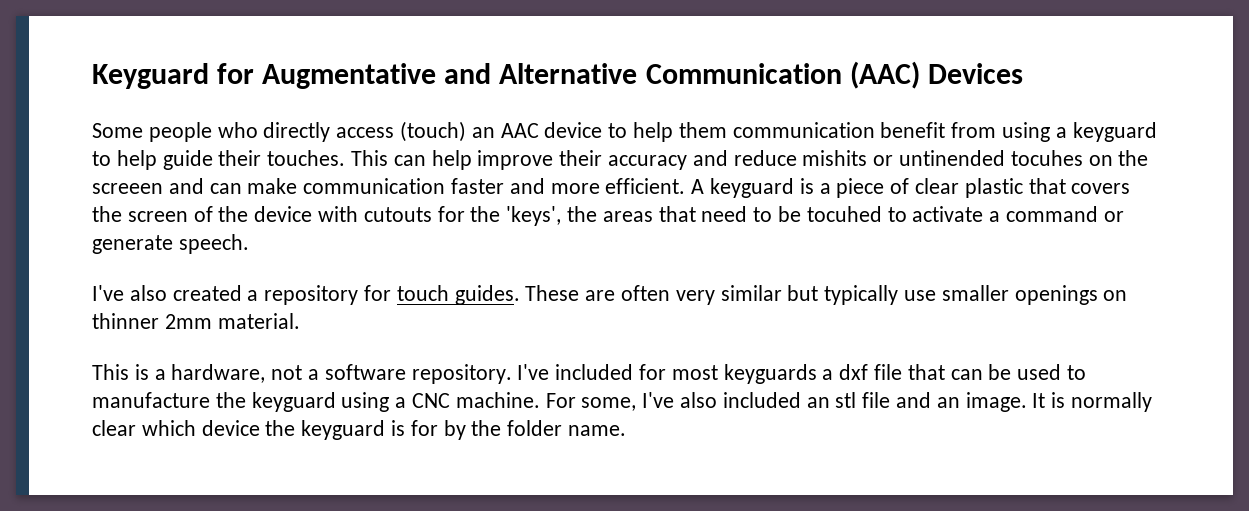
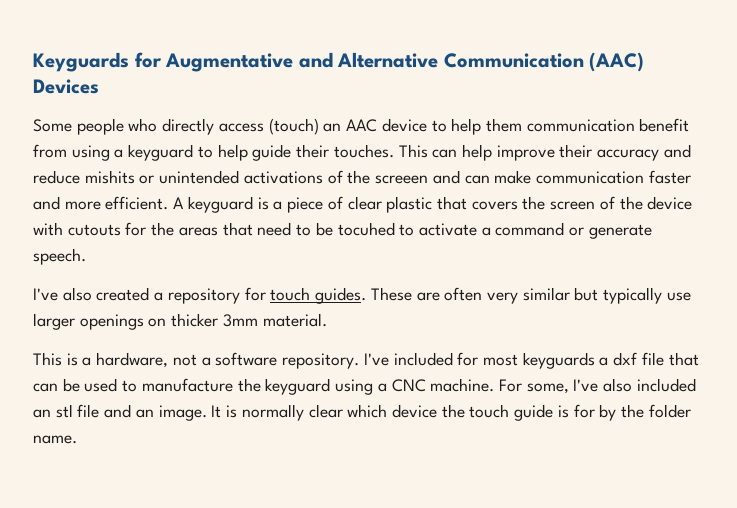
[92,63,209,89] Keyguard -> [33,52,129,72] Keyguards
[899,150,1113,166] untinended tocuhes on -> [159,170,343,184] unintended activations of
[506,206,598,226] 'keys', the -> (175, 229) none
[941,285,1009,301] smaller -> [33,313,75,330] larger
[92,313,212,329] thinner 2mm -> [171,313,258,327] thicker 3mm
[301,420,386,440] keyguard -> [469,404,554,421] touch guide

